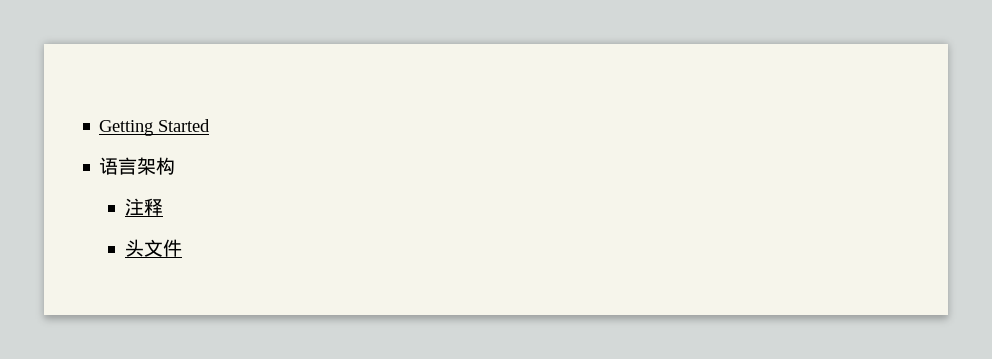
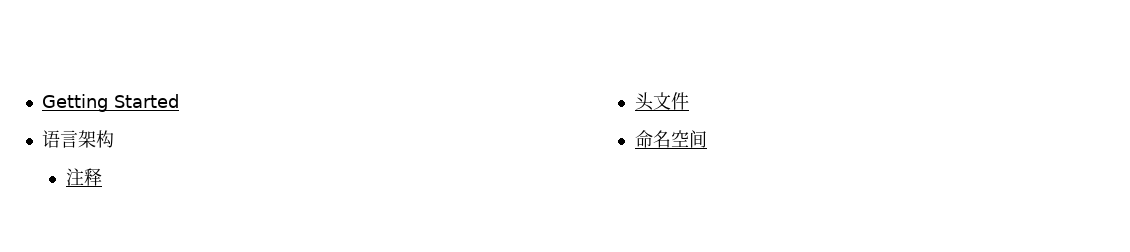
(182, 248) none -> [634,130,707,148] // 命名空间

